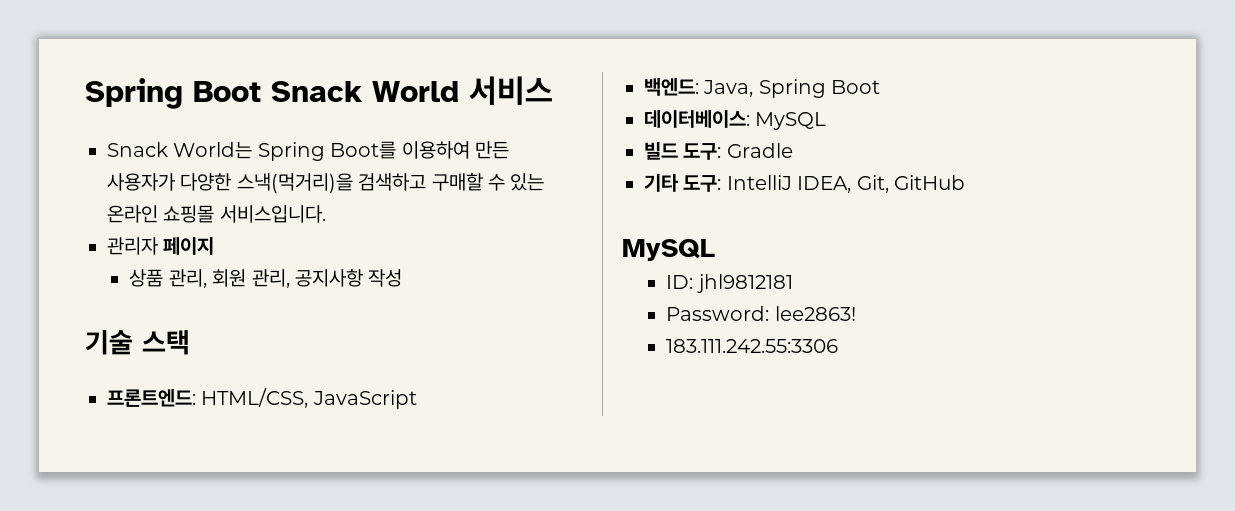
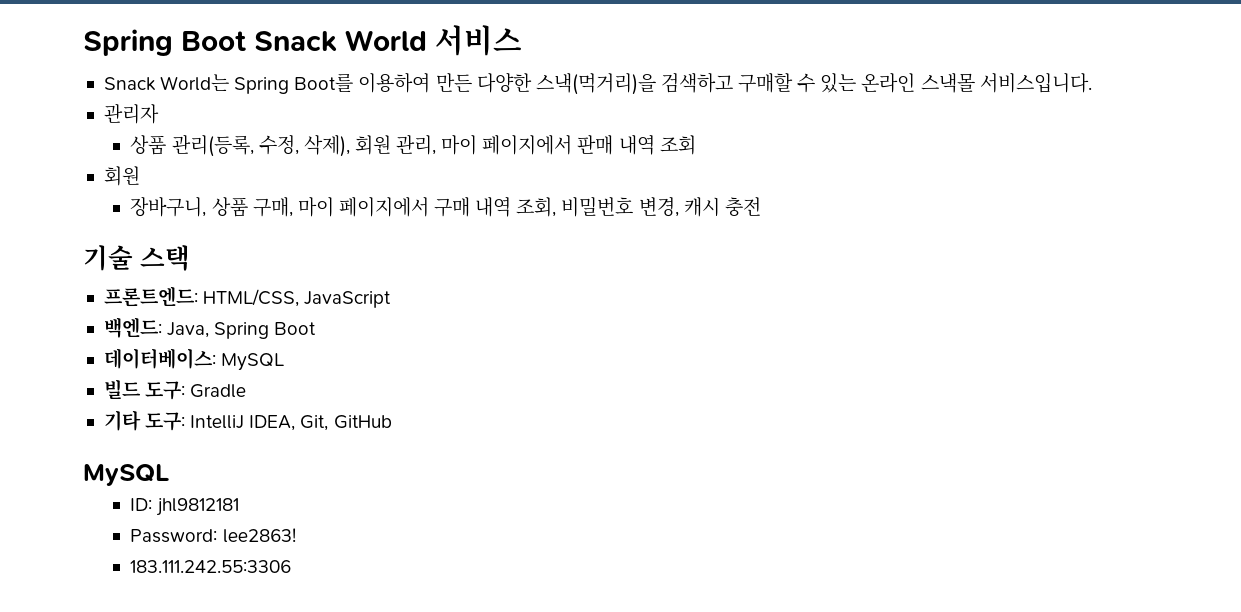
[107,173,175,191] 사용자가 -> (472, 82) none
[163,205,215,223] 쇼핑몰 -> [920,73,975,93] 스낵몰
[163,237,215,255] [129,269,403,288] 페이지 // 상품 관리, 회원 관리, 공지사항 작성 -> [130,134,696,157] [103,166,140,186] [130,197,761,217] // 상품 관리(등록, 수정, 삭제), 회원 관리, 마이 페이지에서 판매 내역 조회 // 회원 // 장바구니, 상품 구매, 마이 페이지에서 구매 내역 조회, 비밀번호 변경, 캐시 충전

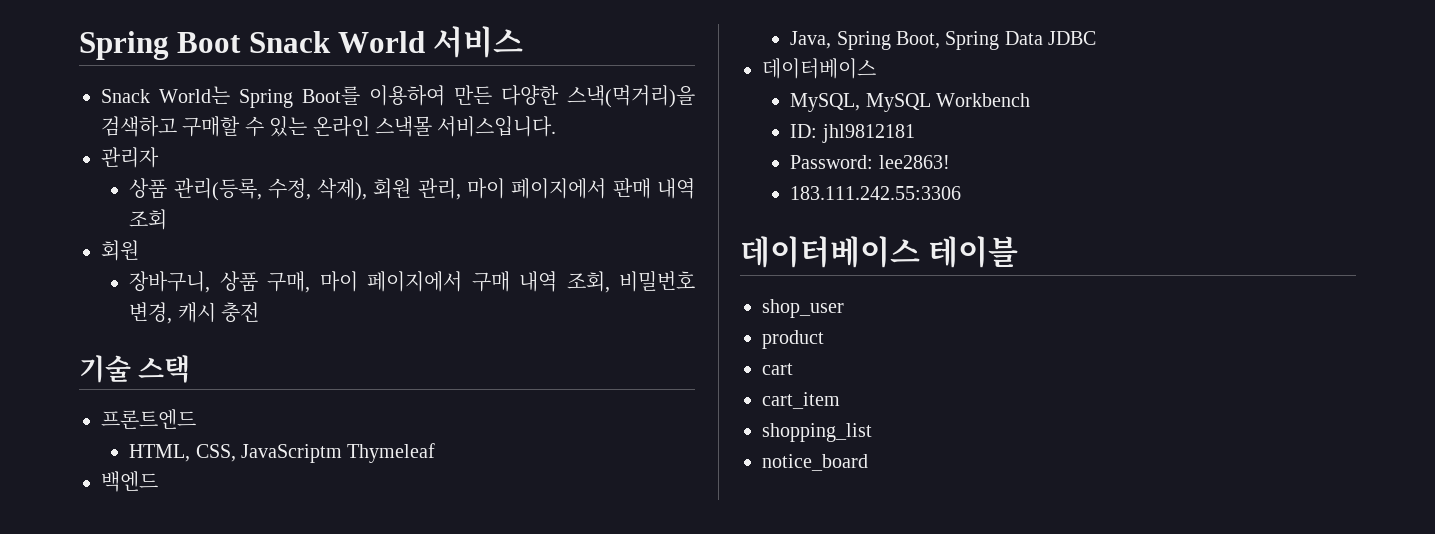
[103,286,392,308] [103,317,317,339] [103,348,285,371] [103,379,247,400] [103,410,392,431] [83,464,169,486] 프론트엔드: HTML/CSS, JavaScript // 백엔드: Java, Spring Boot // 데이터베이스: MySQL // 빌드 도구: Gradle // 기타 도구: IntelliJ IDEA, Git, GitHub // MySQL -> [101,409,196,429] [129,443,436,463] [101,471,158,492] [790,31,1097,50] [762,58,876,79] [790,93,1031,112] 프론트엔드 // HTML, CSS, JavaScriptm Thymeleaf // 백엔드 // Java, Spring Boot, Spring Data JDBC // 데이터베이스 // MySQL, MySQL Workbench
(292, 566) none -> [740,236,1019,268] [762,299,844,318] [762,330,824,349] [762,363,793,375] [762,392,840,409] [762,423,872,442] [762,454,868,471] // 데이터베이스 테이블 // shop_user // product // cart // cart_item // shopping_list // notice_board

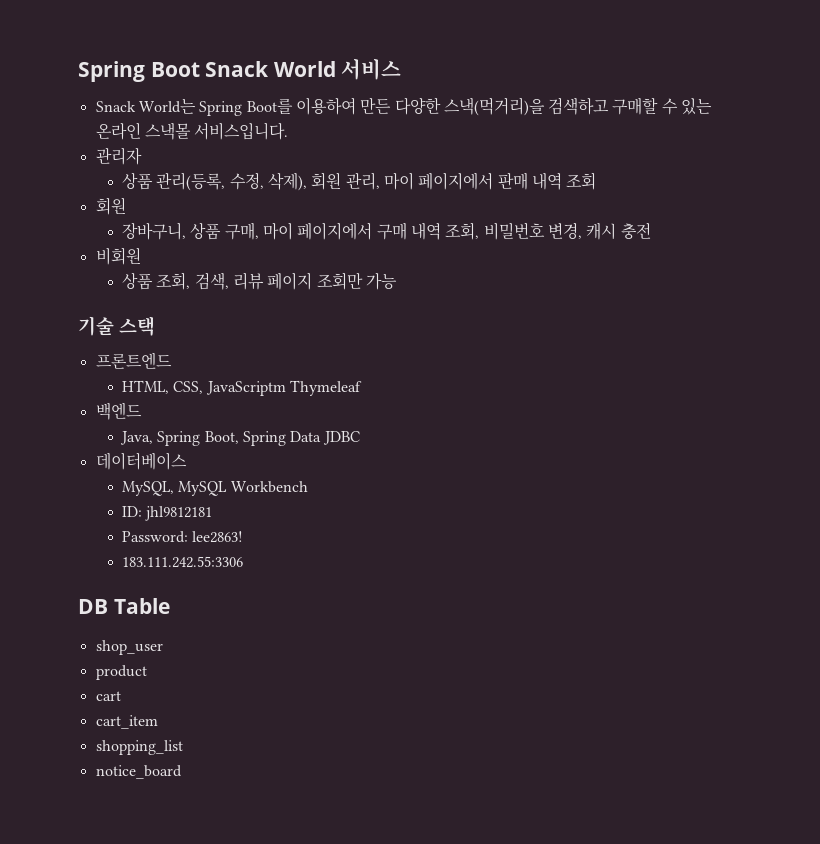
(260, 312) none -> [95,247,141,265] [122,272,397,290] // 비회원 // 상품 조회, 검색, 리뷰 페이지 조회만 가능
[740,236,1019,268] 데이터베이스 테이블 -> [78,598,170,614] DB Table

